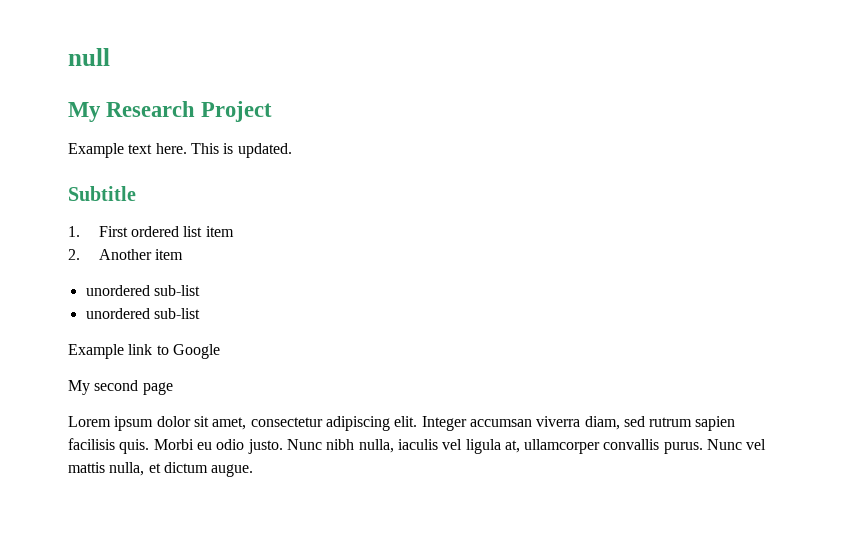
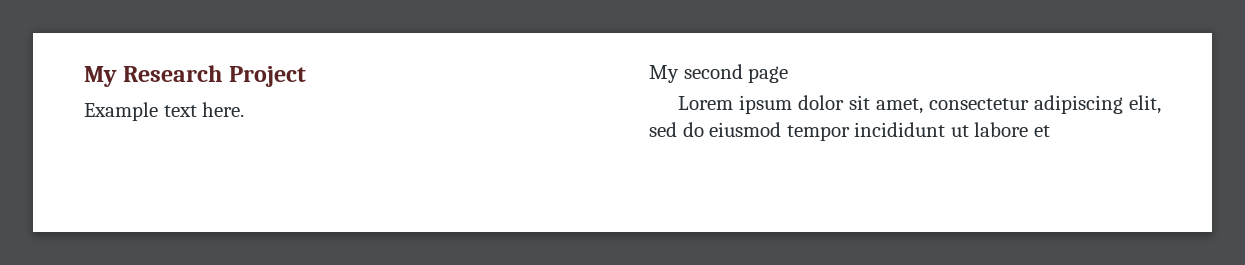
[68,48,110,66] null // -> (84, 76) none
[190,143,292,158] [68,186,136,201] [68,226,234,237] [68,249,183,260] [85,285,200,296] [85,308,200,319] [68,344,220,359] This is updated. // Subtitle // 1. First ordered list item // 2. Another item // unordered sub-list // unordered sub-list // Example link to Google -> (245, 109) none
[394,416,736,431] [68,438,767,454] [68,462,254,477] elit. Integer accumsan viverra diam, sed rutrum sapien facilisis quis. Morbi eu odio justo. Nunc nibh nulla, iaculis vel ligula at, ullamcorper convallis purus. Nunc vel mattis nulla, et dictum augue. -> [1129,95,1161,114] [649,122,1050,141] elit, sed do eiusmod tempor incididunt ut labore et

